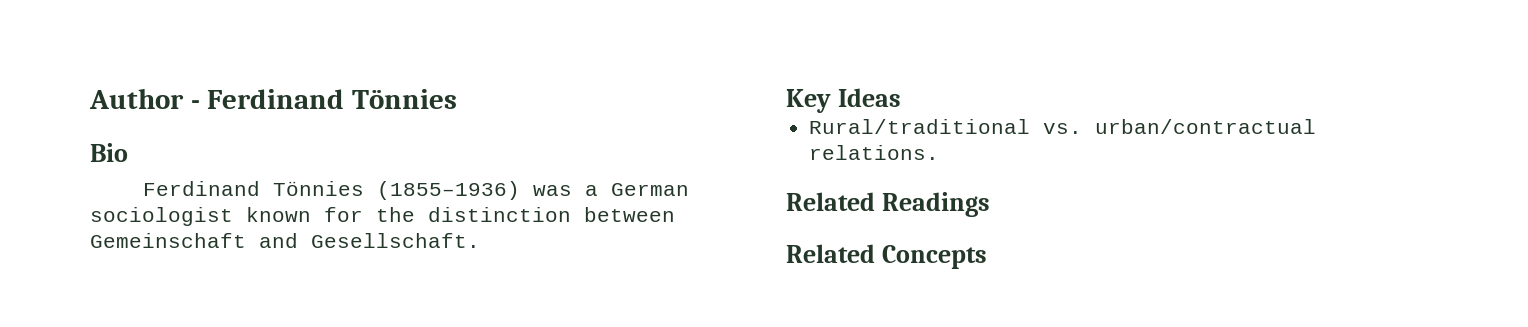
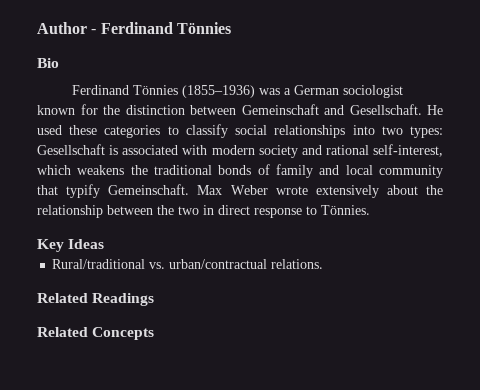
(480, 240) none -> [427,105,443,115] [37,124,444,138] [37,144,443,158] [37,164,443,178] [37,184,443,198] [37,205,370,218] He used these categories to classify social relationships into two types: Gesellschaft is associated with modern society and rational self-interest, which weakens the traditional bonds of family and local community that typify Gemeinschaft. Max Weber wrote extensively about the relationship between the two in direct response to Tönnies.

